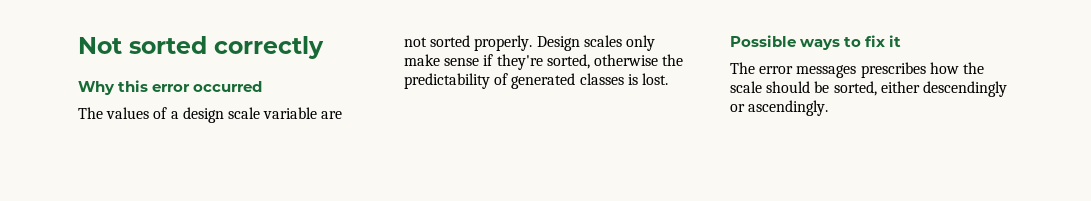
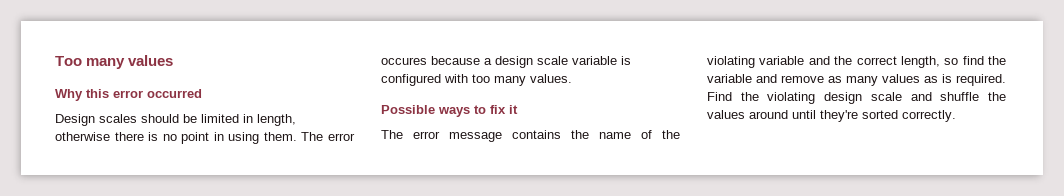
[78,36,324,59] Not sorted correctly -> [55,55,174,69] Too many values
[78,107,343,123] [404,35,655,51] [404,54,684,70] [404,73,668,89] The values of a design scale variable are not sorted properly. Design scales only make sense if they're sorted, otherwise the predictability of generated classes is lost. -> [55,114,296,126] [55,132,355,144] [381,56,631,68] [381,74,572,86] Design scales should be limited in length, otherwise there is no point in using them. The error occures because a design scale variable is configured with too many values.
[796,62,984,78] [730,81,1007,97] [730,100,829,116] messages prescribes how the scale should be sorted, either descendingly or ascendingly. -> [449,130,680,142] [707,56,1006,68] [707,74,1006,86] [707,92,1006,104] [707,110,956,122] message contains the name of the violating variable and the correct length, so find the variable and remove as many values as is required. Find the violating design scale and shuffle the values around until they're sorted correctly.

